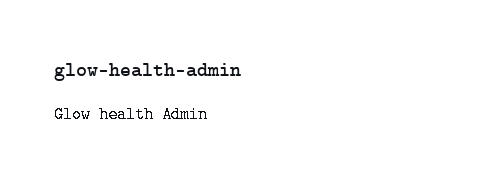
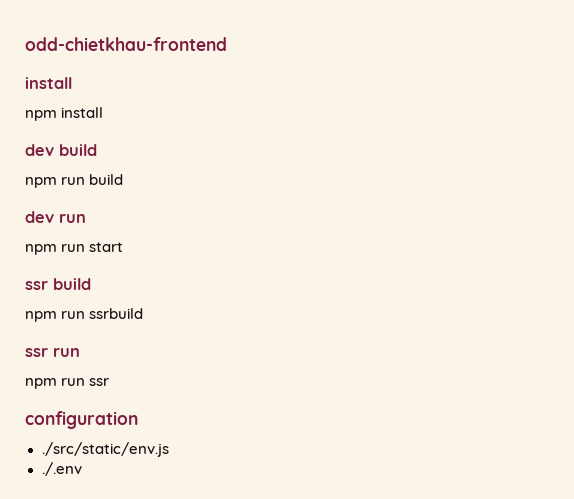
[54,63,241,81] [54,106,208,123] glow-health-admin // Glow health Admin -> [25,37,227,51] [25,77,72,89] [25,107,104,121] [25,144,97,156] [25,174,124,188] [25,211,86,223] [25,242,124,255] [25,278,91,290] [25,308,144,322] [25,348,80,357] [25,378,110,389] [25,411,138,429] [41,442,169,457] [41,462,82,476] odd-chietkhau-frontend // install // npm install // dev build // npm run build // dev run // npm run start // ssr build // npm run ssrbuild // ssr run // npm run ssr // configuration // ./src/static/env.js // ./.env

